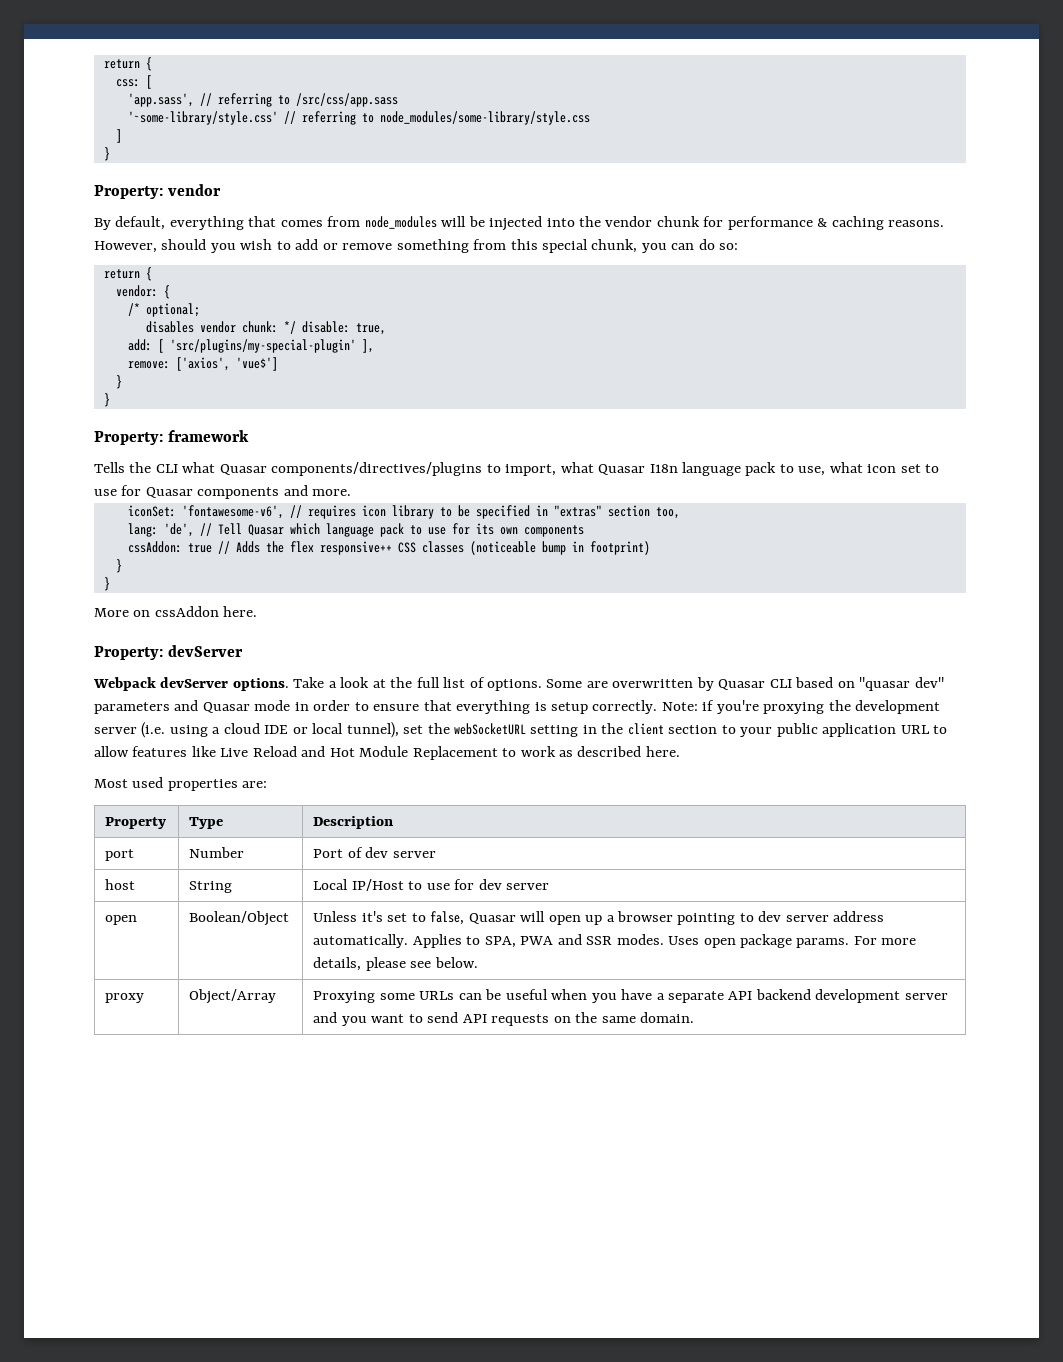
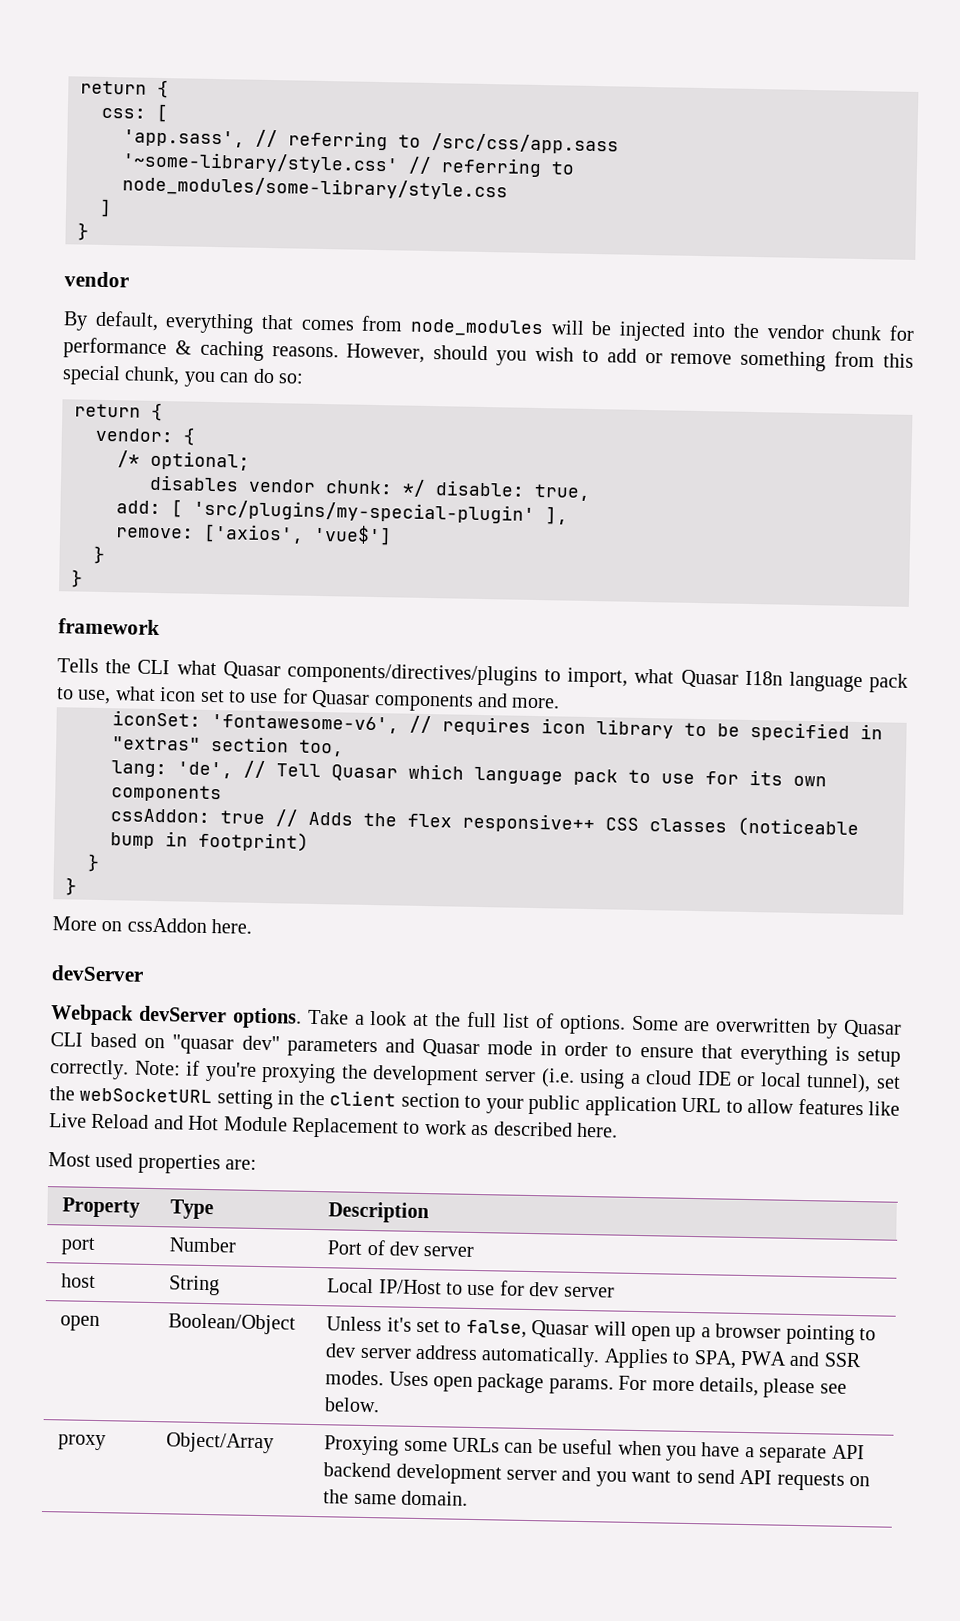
[94,185,163,199] Property: -> (89, 231) none
[94,431,163,445] Property: -> (83, 578) none
[94,646,163,660] Property: -> (253, 926) none

